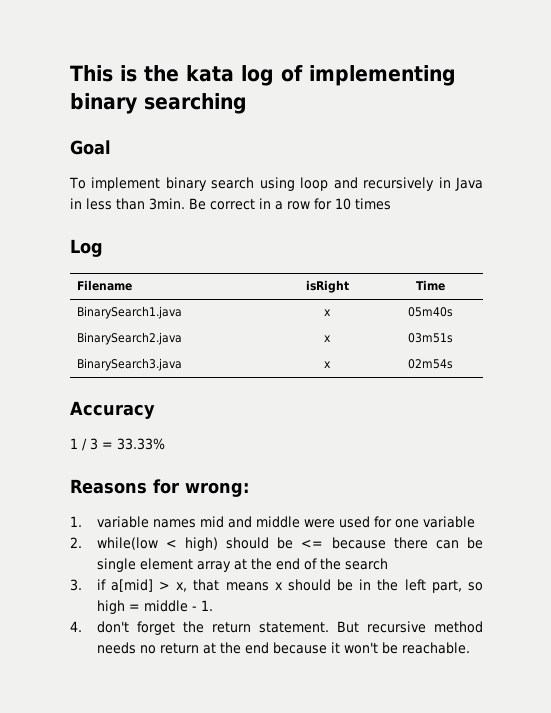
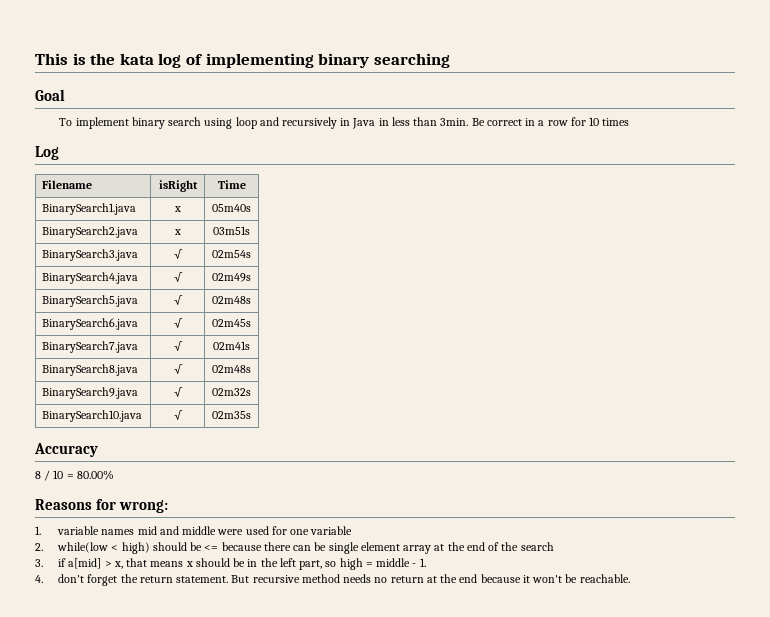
[324,361,331,368] x -> [173,249,183,259] √
[70,401,155,419] [70,438,165,451] // Accuracy // 1 / 3 = 33.33% -> [42,272,139,284] [173,272,183,282] [211,273,251,282] [42,295,139,307] [173,295,183,305] [211,296,251,304] [42,318,139,330] [173,318,183,328] [211,319,251,327] [42,341,139,353] [173,341,183,351] [212,341,250,350] [42,364,139,376] [173,364,183,374] [211,365,251,373] [42,387,139,399] [173,387,183,397] [211,388,251,396] [42,410,143,422] [173,410,183,420] [211,411,251,419] [34,443,98,457] [35,470,114,481] // BinarySearch4.java | √ | 02m49s // BinarySearch5.java | √ | 02m48s // BinarySearch6.java | √ | 02m45s // BinarySearch7.java | √ | 02m41s // BinarySearch8.java | √ | 02m48s // BinarySearch9.java | √ | 02m32s // BinarySearch10.java | √ | 02m35s // Accuracy // 8 / 10 = 80.00%

